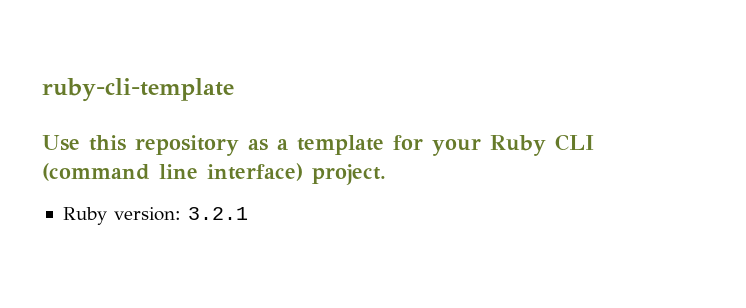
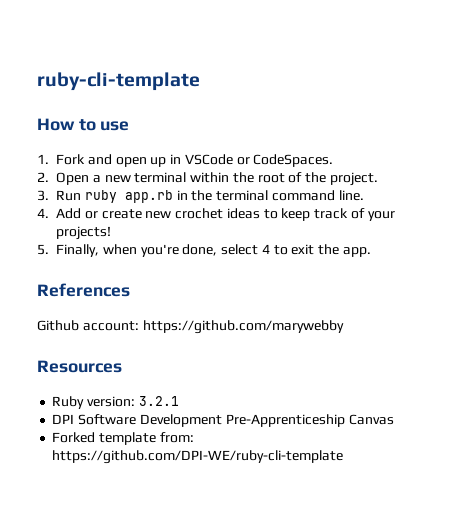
[42,134,594,156] [42,163,386,185] [62,207,248,225] Use this repository as a template for your Ruby CLI (command line interface) project. // Ruby version: 3.2.1 -> [37,118,130,131] [37,154,334,167] [37,172,379,186] [37,190,364,203] [37,208,395,221] [56,226,111,240] [37,244,372,257] [37,283,130,297] [37,320,344,334] [37,360,122,373] [52,396,179,409] [52,414,394,427] [52,432,194,445] [52,450,344,464] How to use // 1. Fork and open up in VSCode or CodeSpaces. // 2. Open a new terminal within the root of the project. // 3. Run ruby app.rb in the terminal command line. // 4. Add or create new crochet ideas to keep track of your projects! // 5. Finally, when you're done, select 4 to exit the app. // References // Github account: https://github.com/marywebby // Resources // Ruby version: 3.2.1 // DPI Software Development Pre-Apprenticeship Canvas // Forked template from: https://github.com/DPI-WE/ruby-cli-template

